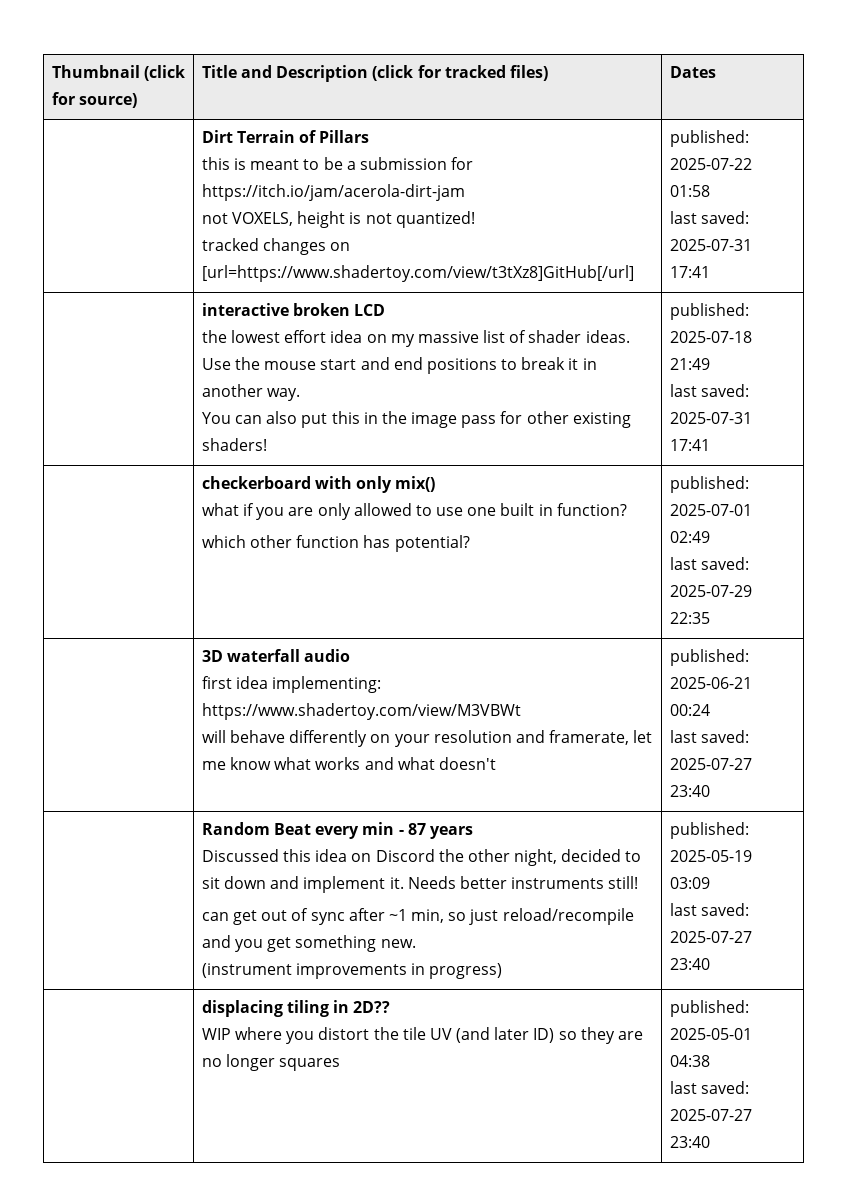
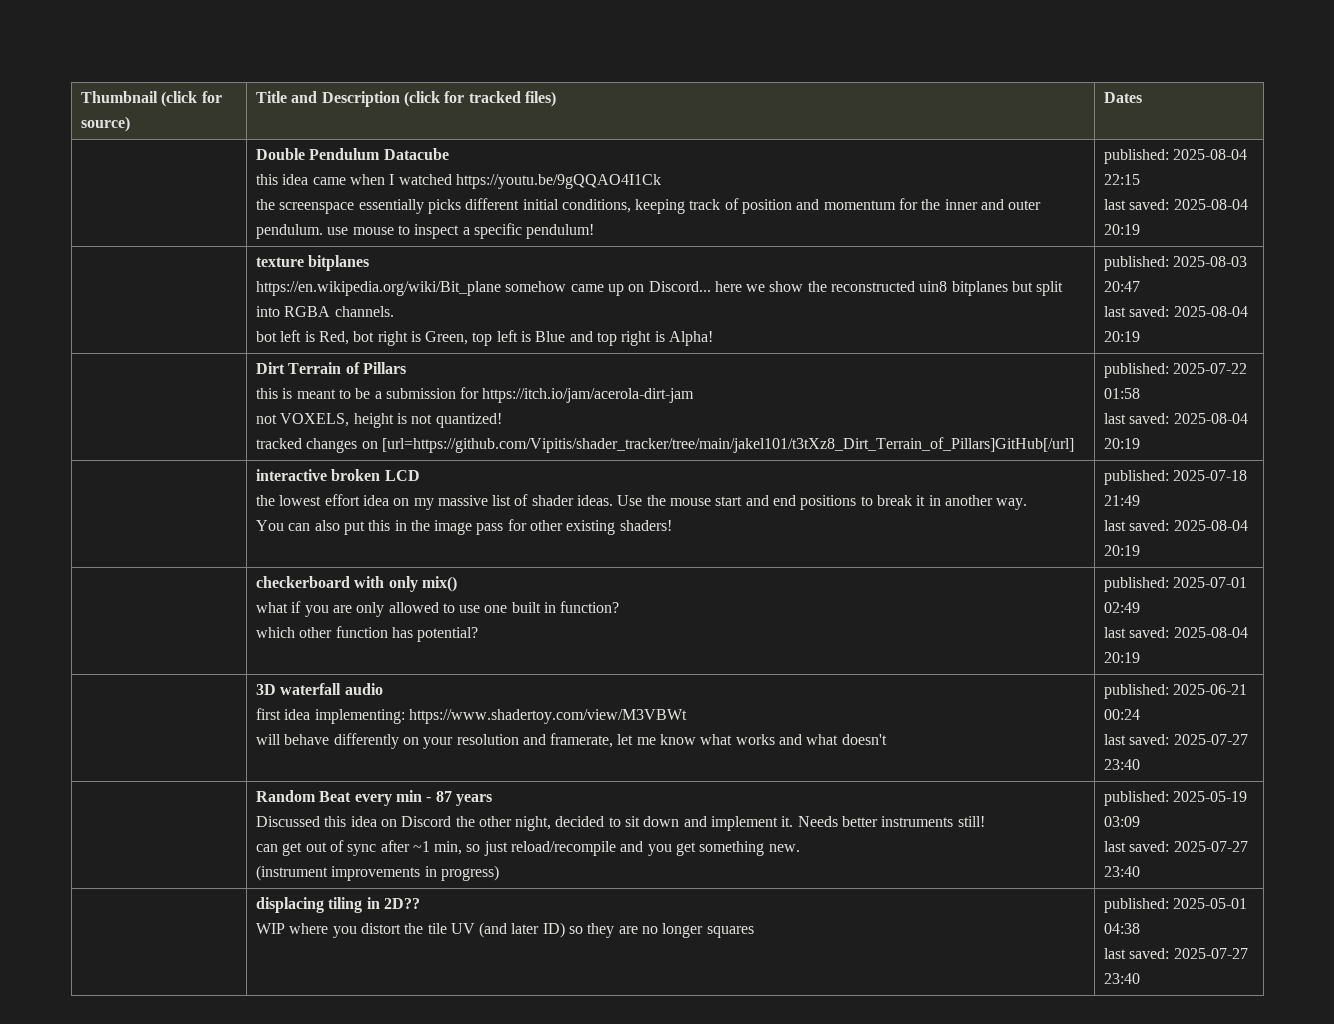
(716, 72) none -> [255,148,449,160] [255,174,661,189] [255,198,1042,214] [255,223,595,239] [1103,149,1248,164] [1103,174,1140,185] [1103,199,1248,210] [1103,224,1140,235] [255,255,370,271] [255,281,1064,296] [255,306,394,317] [255,330,714,346] [1103,256,1248,271] [1103,281,1140,292] [1103,306,1248,317] [1103,331,1140,342] // | Double Pendulum Datacube // this idea came when I watched https://youtu.be/9gQQAO4I1Ck // the screenspace essentially picks different initial conditions, keeping track of position and momentum for the inner and outer pendulum. use mouse to inspect a specific pendulum! | published: 2025-08-04 22:15 // last saved: 2025-08-04 20:19 // | texture bitplanes // https://en.wikipedia.org/wiki/Bit_plane somehow came up on Discord... here we show the reconstructed uin8 bitplanes but split into RGBA channels. // bot left is Red, bot right is Green, top left is Blue and top right is Alpha! | published: 2025-08-03 20:47 // last saved: 2025-08-04 20:19
[201,265,634,282] [url=https://www.shadertoy.com/view/t3tXz8]GitHub[/url] -> [381,437,1074,453] [url=https://github.com/Vipitis/shader_tracker/tree/main/jakel101/t3tXz8_Dirt_Terrain_of_Pillars]GitHub[/url]
[669,239,752,251] [669,266,710,278] 2025-07-31 17:41 -> [1173,413,1248,424] [1103,438,1140,449] 2025-08-04 20:19
[669,412,752,424] [669,439,710,451] 2025-07-31 17:41 -> [1173,520,1248,531] [1103,545,1140,556] 2025-08-04 20:19
[669,585,752,597] [669,612,710,624] 2025-07-29 22:35 -> [1173,627,1248,638] [1103,652,1140,663] 2025-08-04 20:19

